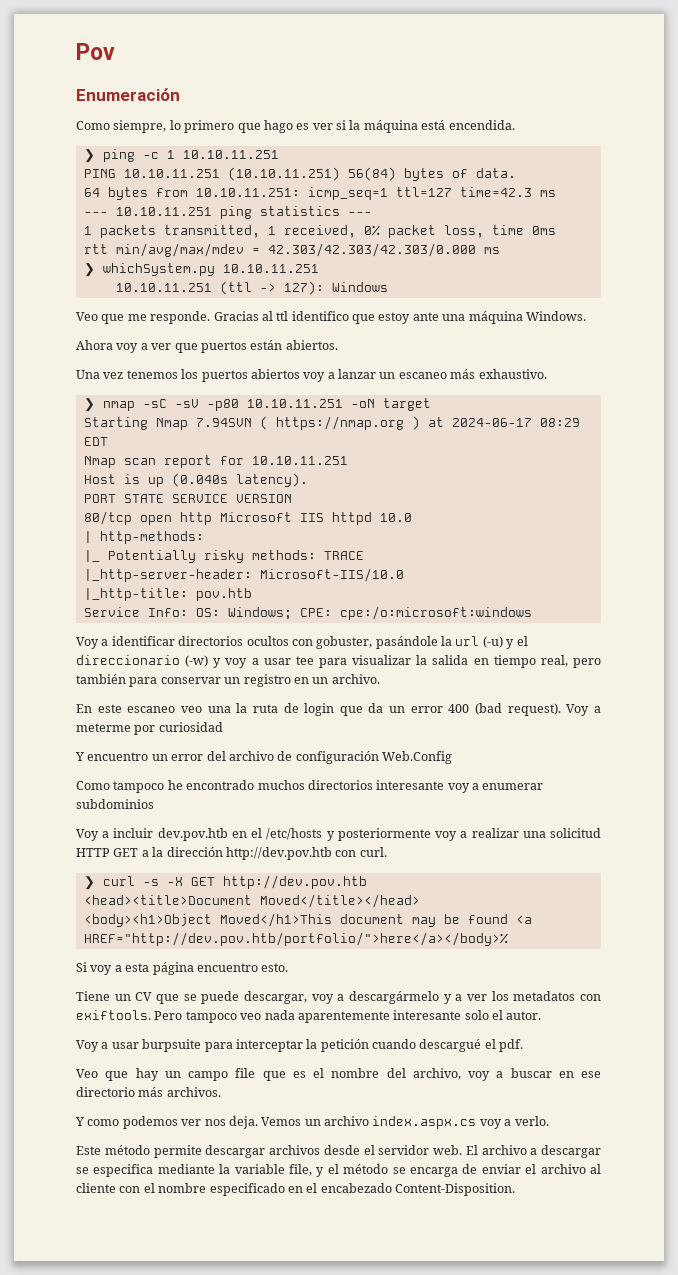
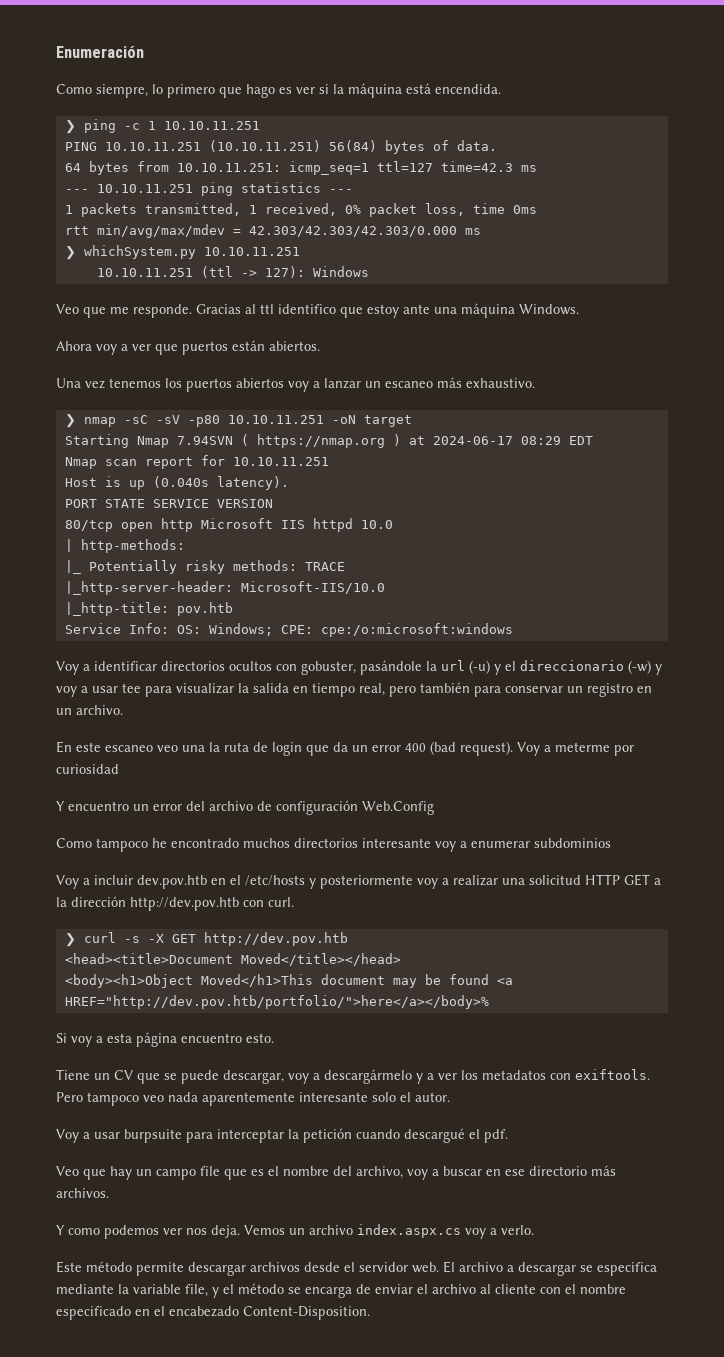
[76,43,115,60] Pov // -> (56, 52) none

